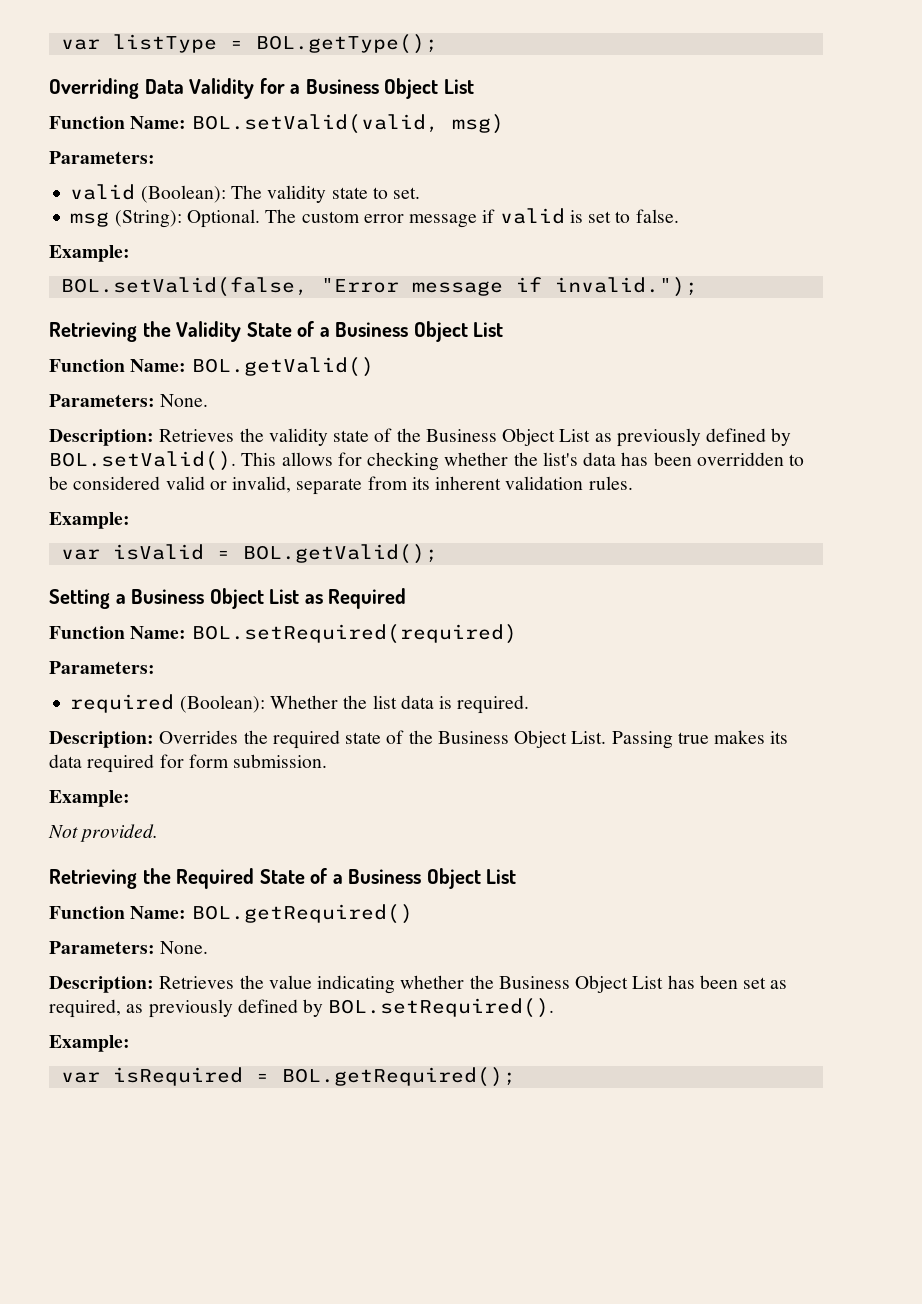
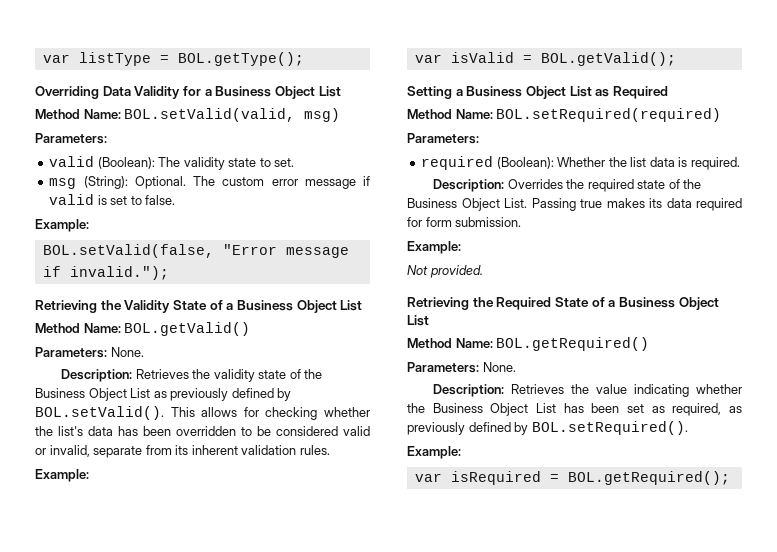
[49,116,125,129] Function -> [35,109,80,119] Method
[49,359,125,372] Function -> [35,323,80,333] Method
[49,626,125,639] Function -> [407,109,452,119] Method
[49,906,125,919] Function -> [407,338,452,348] Method

